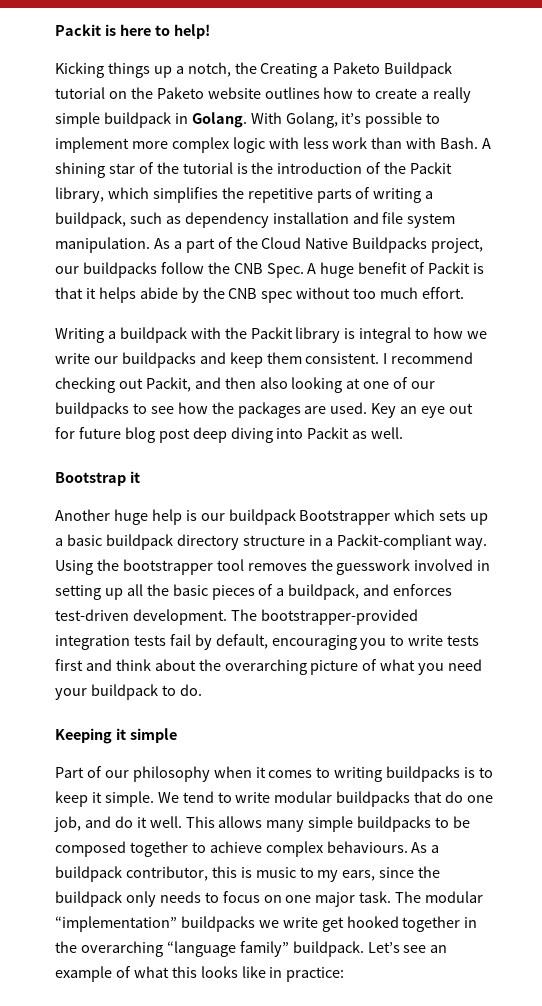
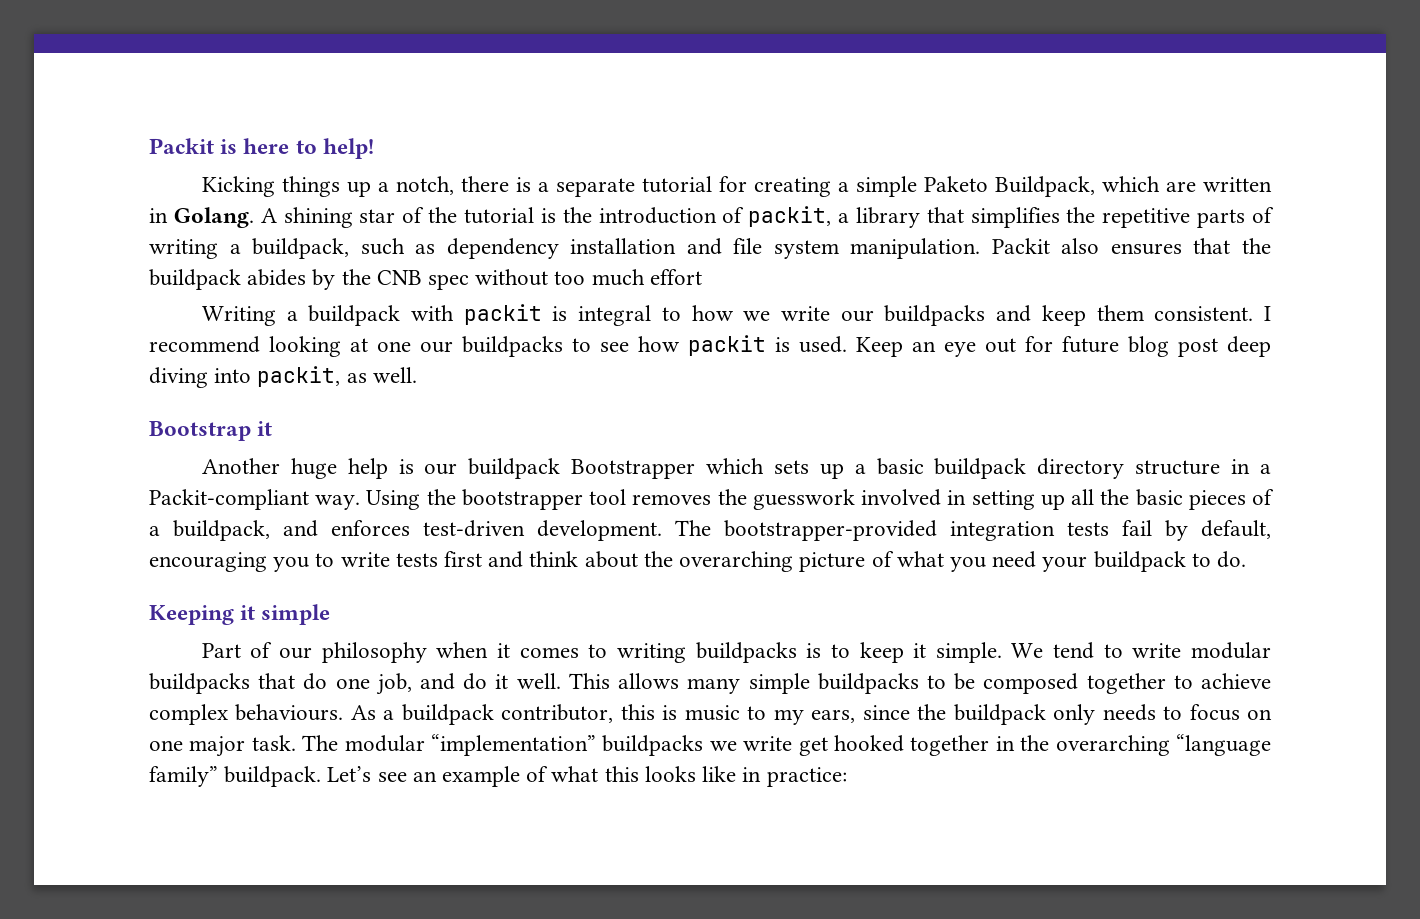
[234,62,453,78] [55,87,472,103] [55,112,441,128] [55,137,479,153] the Creating a Paketo Buildpack tutorial on the Paketo website outlines how to create a really simple buildpack in Golang. With Golang, it’s possible to implement more complex logic with less work than with Bash. -> [460,176,1273,197] [149,207,254,228] there is a separate tutorial for creating a simple Paketo Buildpack, which are written in Golang.
[384,162,453,174] [55,187,149,203] the Packit library, which -> [748,206,964,228] packit, a library that
[153,237,484,253] [55,262,485,278] [55,287,178,303] As a part of the Cloud Native Buildpacks project, our buildpacks follow the CNB Spec. A huge benefit of Packit is that it helps abide -> [991,238,1271,255] [149,269,307,290] Packit also ensures that the buildpack abides
[422,287,465,299] effort. -> [649,269,702,285] effort
[224,327,341,343] the Packit library -> [463,304,542,325] packit
[55,377,288,393] checking out Packit, and then also -> (260, 344) none
[393,377,409,389] of -> (411, 346) none
[211,402,397,418] the packages are used. Key -> [688,335,903,357] packit is used. Keep
[307,427,350,439] Packit -> [257,366,341,387] packit,

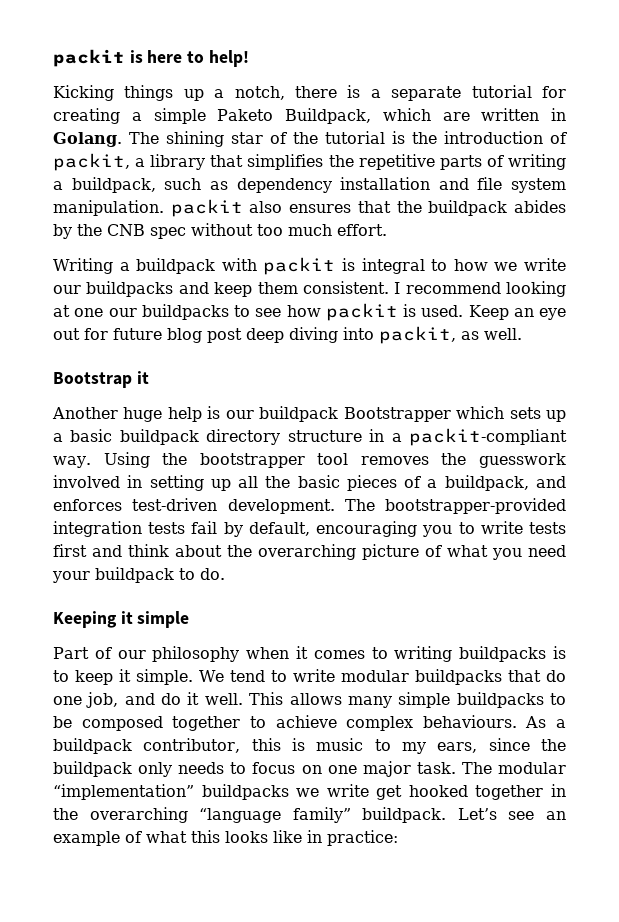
[149,138,214,154] Packit -> [53,49,125,67] packit
[260,208,277,223] A -> [129,132,159,144] The
[991,238,1050,254] Packit -> [170,199,243,217] packit
[649,269,702,285] effort -> [337,224,387,236] effort.
[149,489,309,510] Packit-compliant -> [409,428,567,446] packit-compliant

